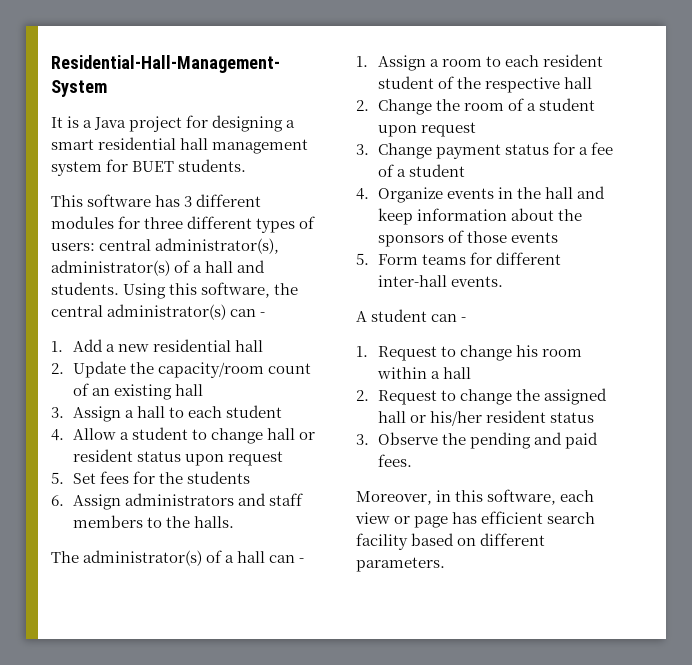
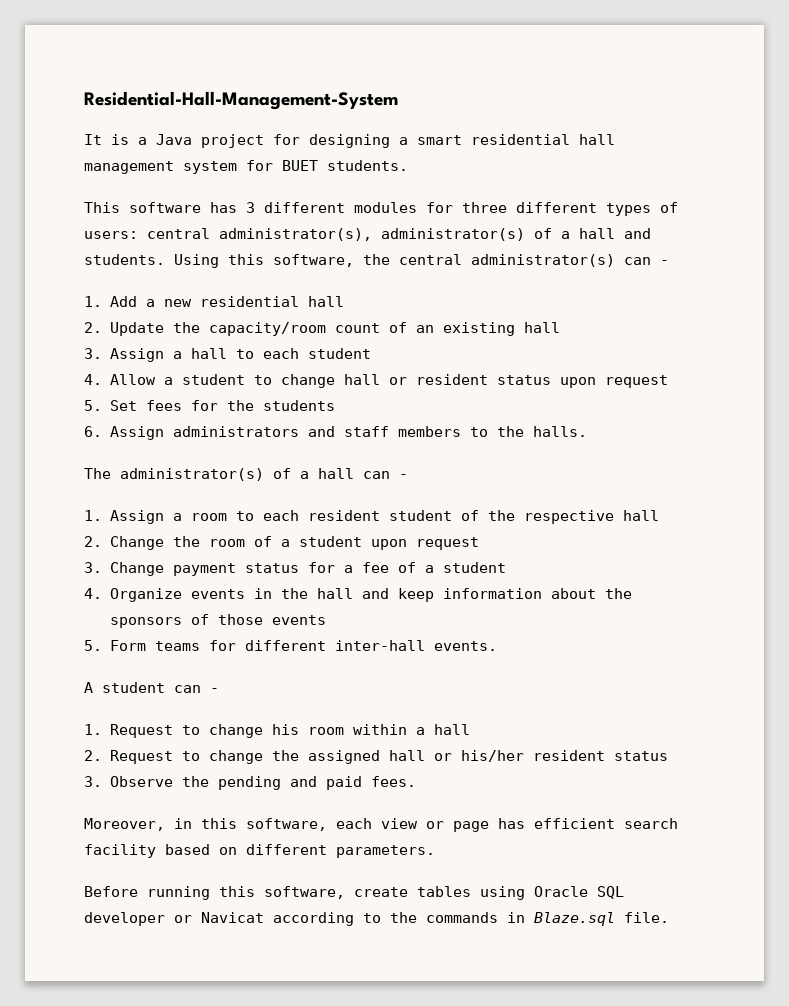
(445, 564) none -> [84,886,624,900] [84,912,669,926] // Before running this software, create tables using Oracle SQL developer or Navicat according to the commands in Blaze.sql file.

